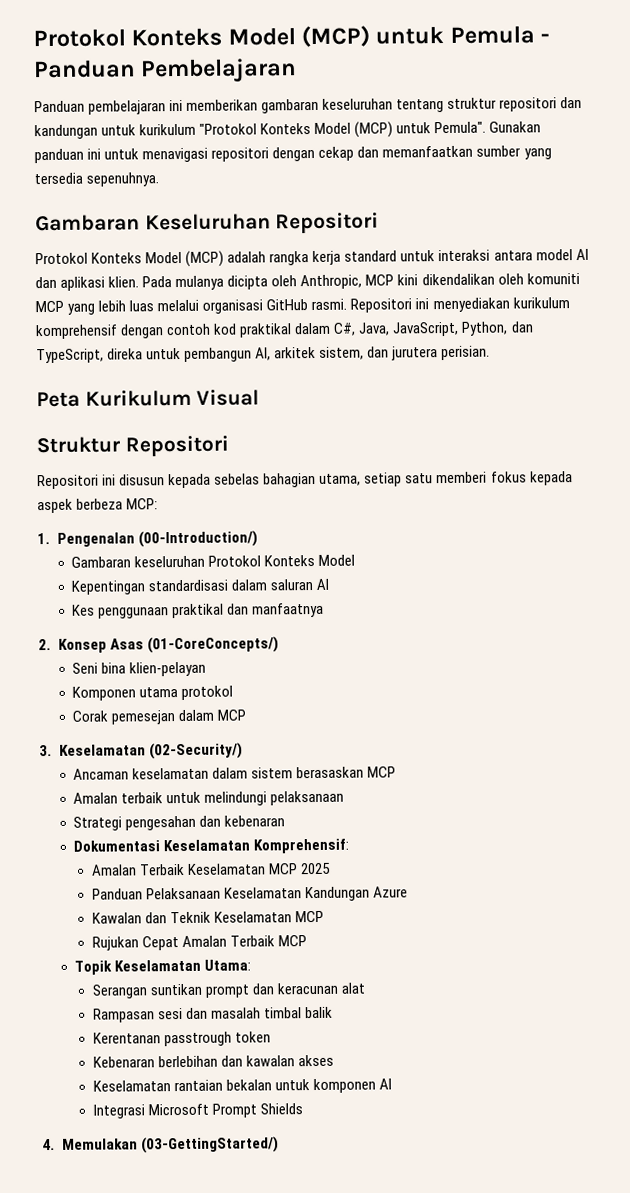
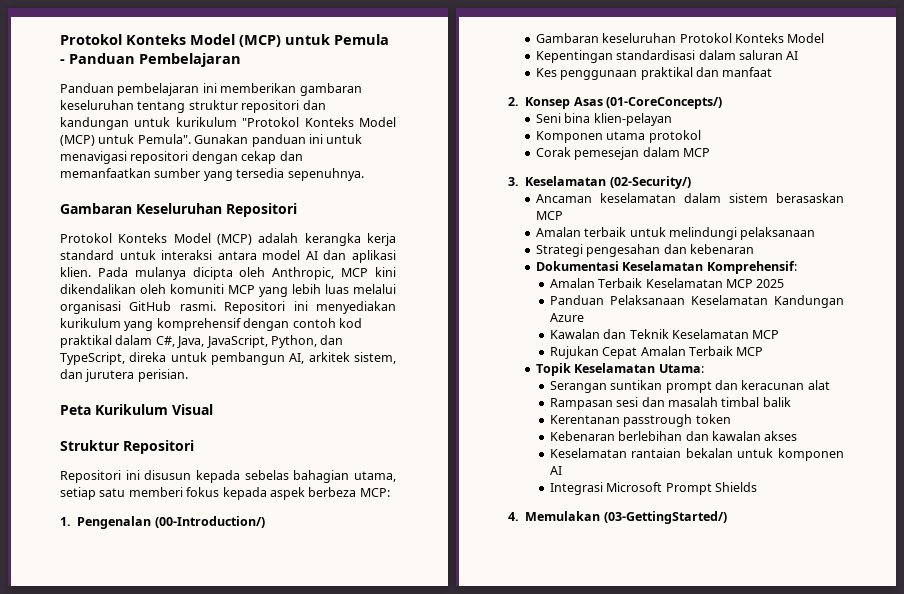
[269,251,310,266] rangka -> [304,233,361,246] kerangka
(570, 303) none -> [124,321,154,331] yang
[252,602,325,618] manfaatnya -> [722,67,773,77] manfaat

